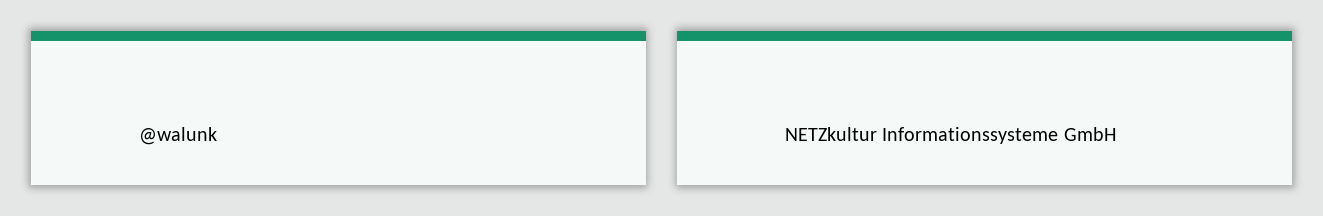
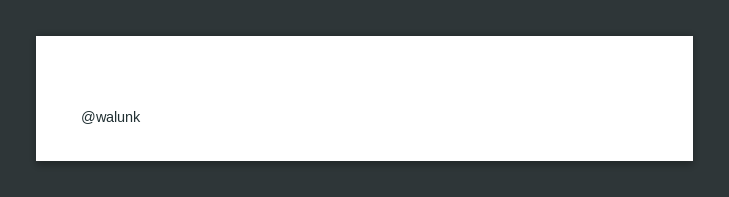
[785,127,1116,144] // NETZkultur Informationssysteme GmbH -> (141, 117) none

